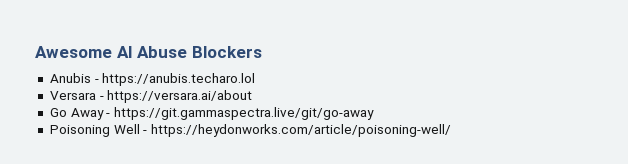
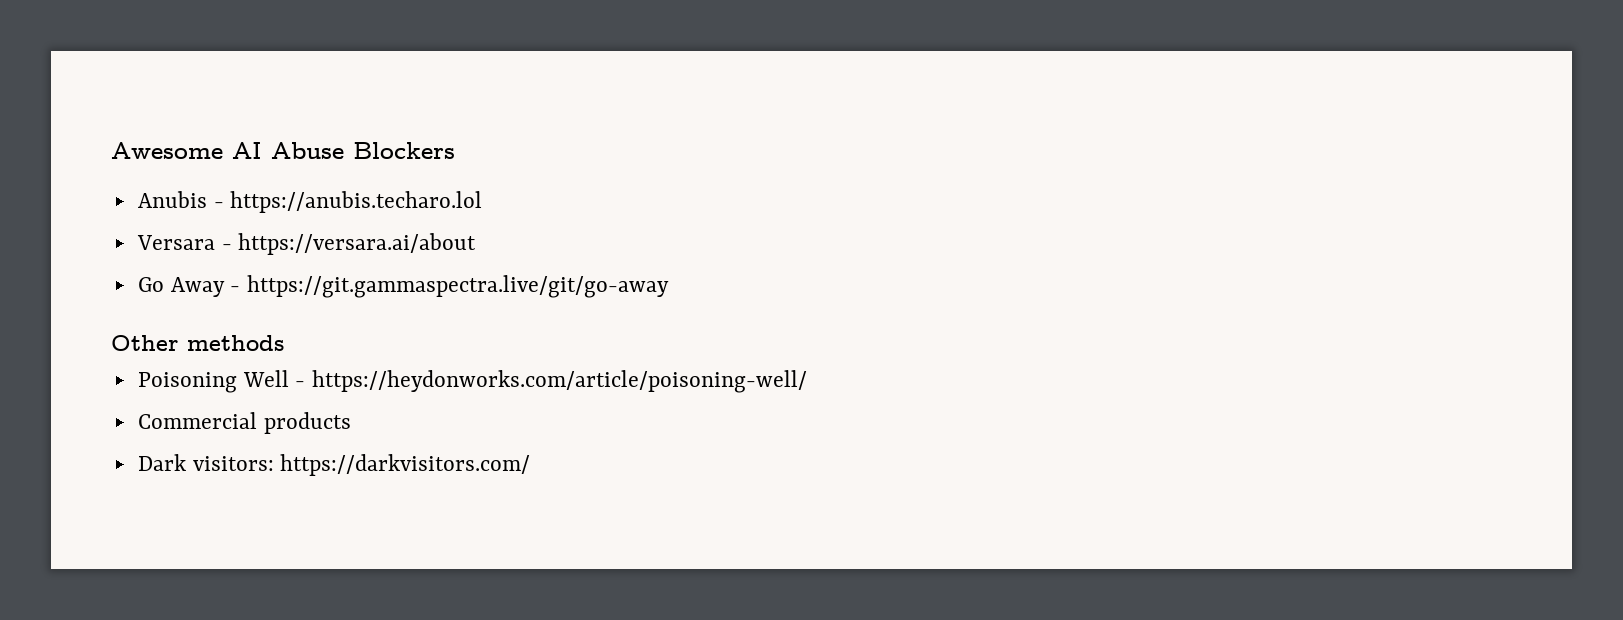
(374, 113) none -> [111,335,284,351] // Other methods
(451, 130) none -> [137,412,351,434] [137,454,531,476] // Commercial products // Dark visitors: https://darkvisitors.com/

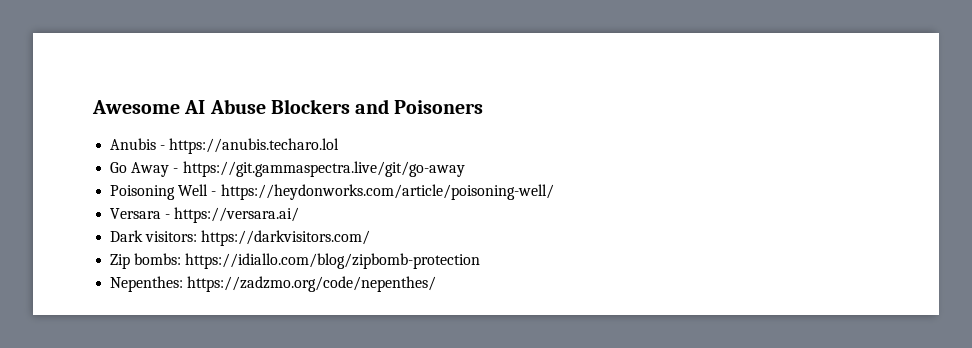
(455, 150) none -> [355,99,484,114] and Poisoners
[136,233,477,255] // Versara - https://versara.ai/about -> (340, 146) none
[111,335,284,351] // Other methods -> (465, 169) none
[137,412,351,434] Commercial products -> [110,207,300,223] Versara - https://versara.ai/
(531, 465) none -> [110,253,481,269] [110,276,437,292] // Zip bombs: https://idiallo.com/blog/zipbomb-protection // Nepenthes: https://zadzmo.org/code/nepenthes/

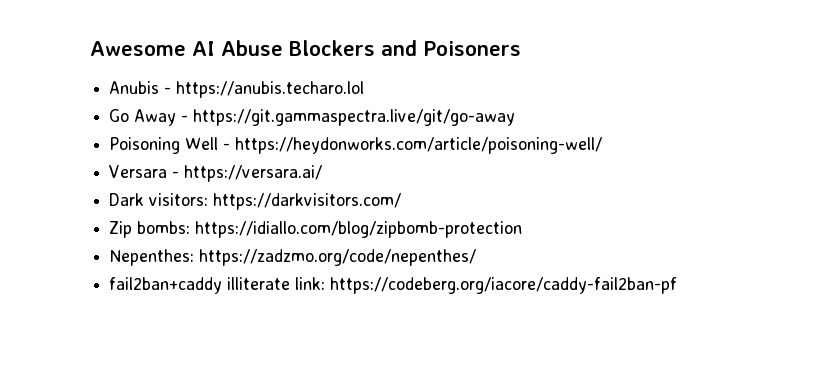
(437, 284) none -> [109,277,678,294] // fail2ban+caddy illiterate link: https://codeberg.org/iacore/caddy-fail2ban-pf

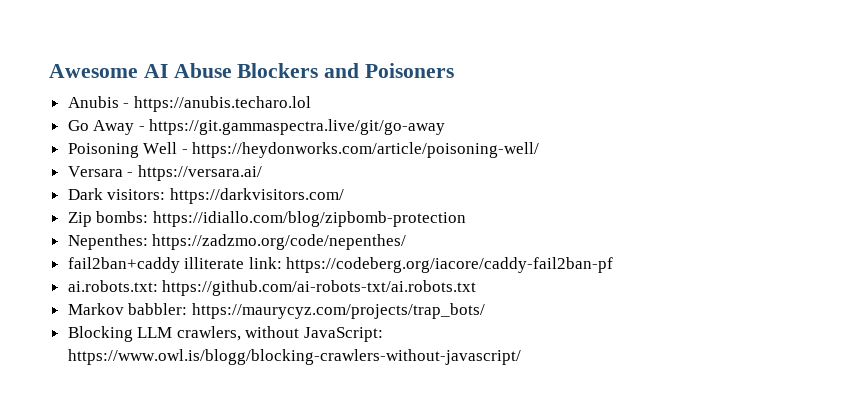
(678, 285) none -> [67,280,477,296] [67,303,485,319] [67,326,384,342] [67,349,521,365] // ai.robots.txt: https://github.com/ai-robots-txt/ai.robots.txt // Markov babbler: https://maurycyz.com/projects/trap_bots/ // Blocking LLM crawlers, without JavaScript: https://www.owl.is/blogg/blocking-crawlers-without-javascript/

